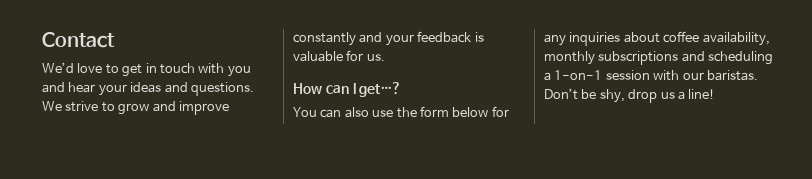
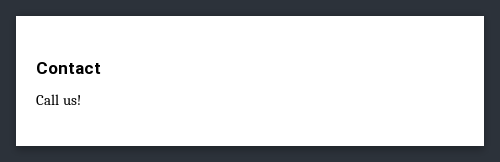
[42,62,251,77] [42,82,254,96] [42,101,229,115] [293,31,484,46] [293,50,385,62] [293,82,402,97] [293,106,509,118] [544,31,770,46] [544,51,774,65] [544,70,758,81] [544,88,716,103] We’d love to get in touch with you and hear your ideas and questions. We strive to grow and improve constantly and your feedback is valuable for us. // How can I get…? // You can also use the form below for any inquiries about coffee availability, monthly subscriptions and scheduling a 1-on-1 session with our baristas. Don’t be shy, drop us a line! -> [36,94,81,105] Call us!

